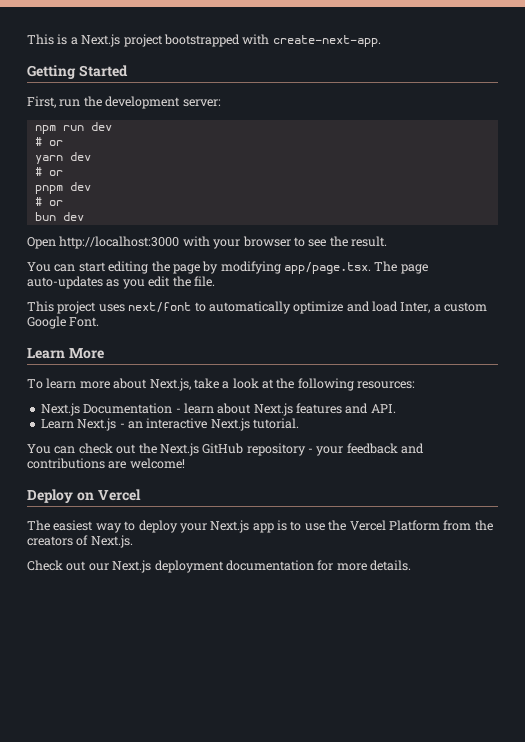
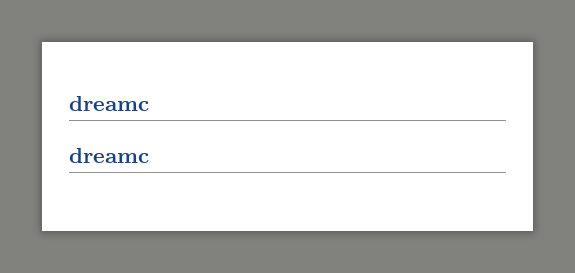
[27,34,381,47] [27,65,128,79] [27,96,221,109] [34,122,112,134] [34,137,63,146] [34,152,91,164] [34,167,63,176] [34,182,91,194] [34,197,63,206] [34,212,84,221] [27,236,387,249] [27,261,428,274] [27,276,215,289] [27,301,488,314] [27,316,100,329] [27,348,104,359] [27,378,416,391] [40,403,396,416] [40,418,299,431] [27,443,425,456] [27,458,185,469] [27,489,141,503] [27,520,493,533] [27,535,133,548] [27,560,411,573] This is a Next.js project bootstrapped with create-next-app. // Getting Started // First, run the development server: // npm run dev // # or // yarn dev // # or // pnpm dev // # or // bun dev // Open http://localhost:3000 with your browser to see the result. // You can start editing the page by modifying app/page.tsx. The page auto-updates as you edit the file. // This project uses next/font to automatically optimize and load Inter, a custom Google Font. // Learn More // To learn more about Next.js, take a look at the following resources: // Next.js Documentation - learn about Next.js features and API. // Learn Next.js - an interactive Next.js tutorial. // You can check out the Next.js GitHub repository - your feedback and contributions are welcome! // Deploy on Vercel // The easiest way to deploy your Next.js app is to use the Vercel Platform from the creators of Next.js. // Check out our Next.js deployment documentation for more details. -> [69,96,149,111] [69,148,149,163] dreamc // dreamc

